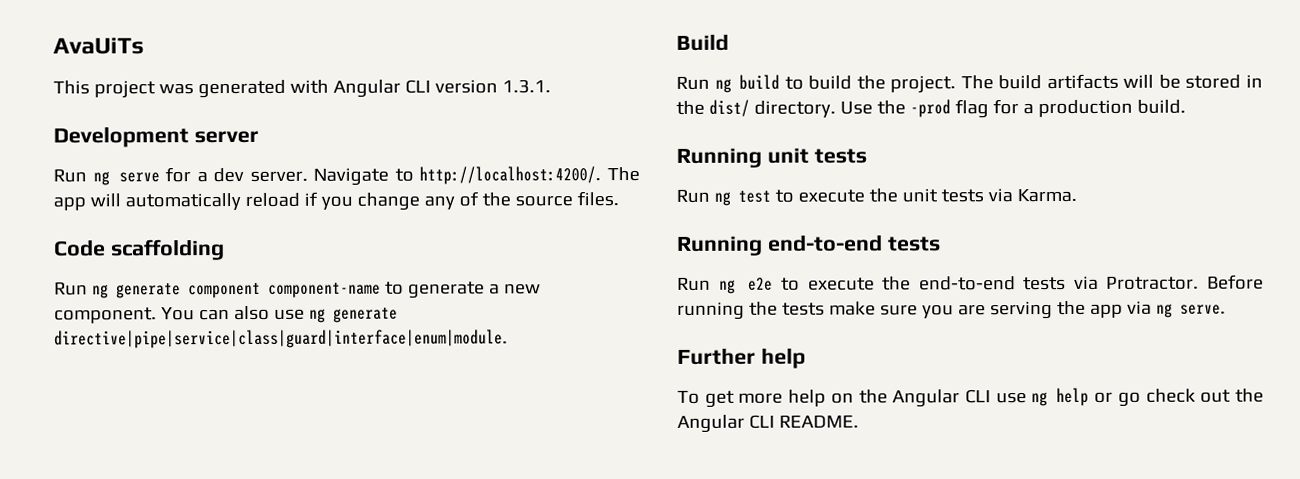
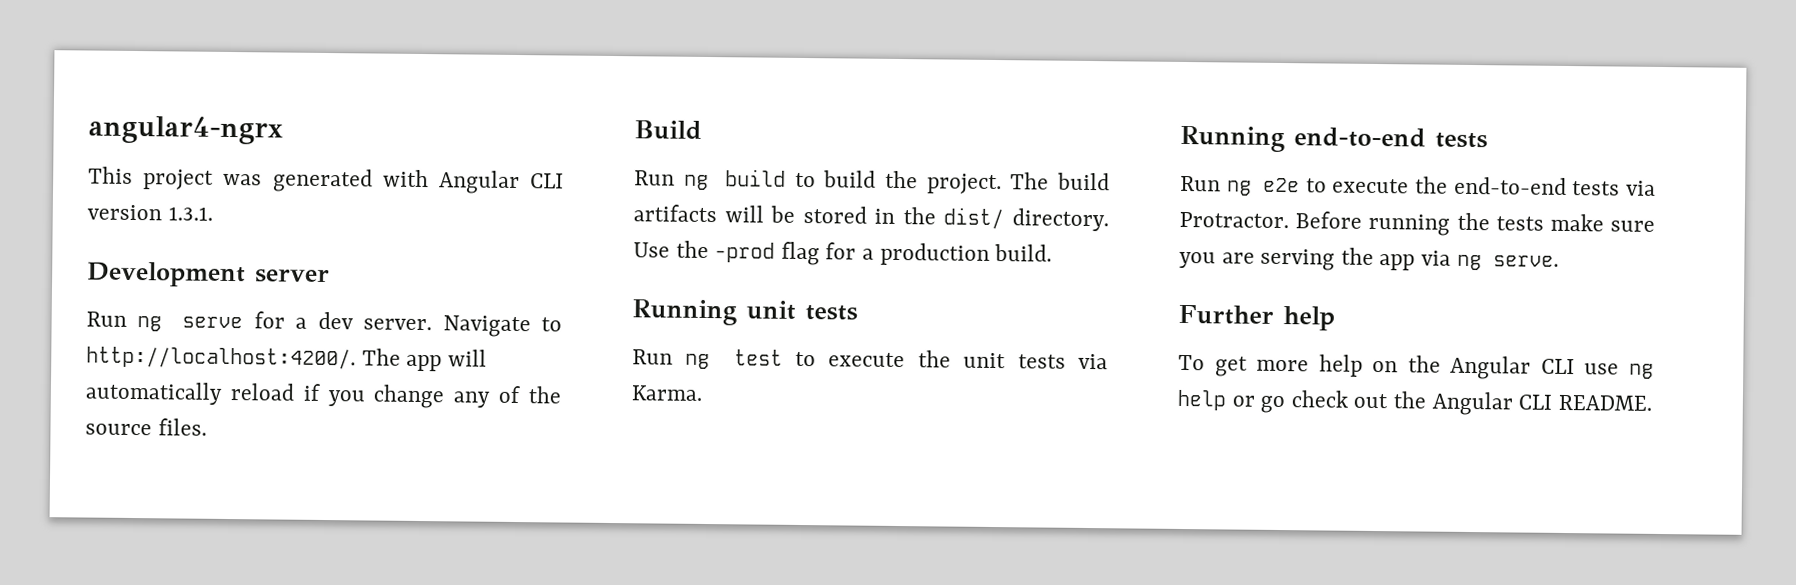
[53,37,144,55] AvaUiTs -> [88,115,283,145] angular4-ngrx
[53,239,225,261] [54,281,541,299] [54,305,398,324] [54,329,508,349] // Code scaffolding // Run ng generate component component-name to generate a new component. You can also use ng generate directive|pipe|service|class|guard|interface|enum|module. -> (207, 427) none

